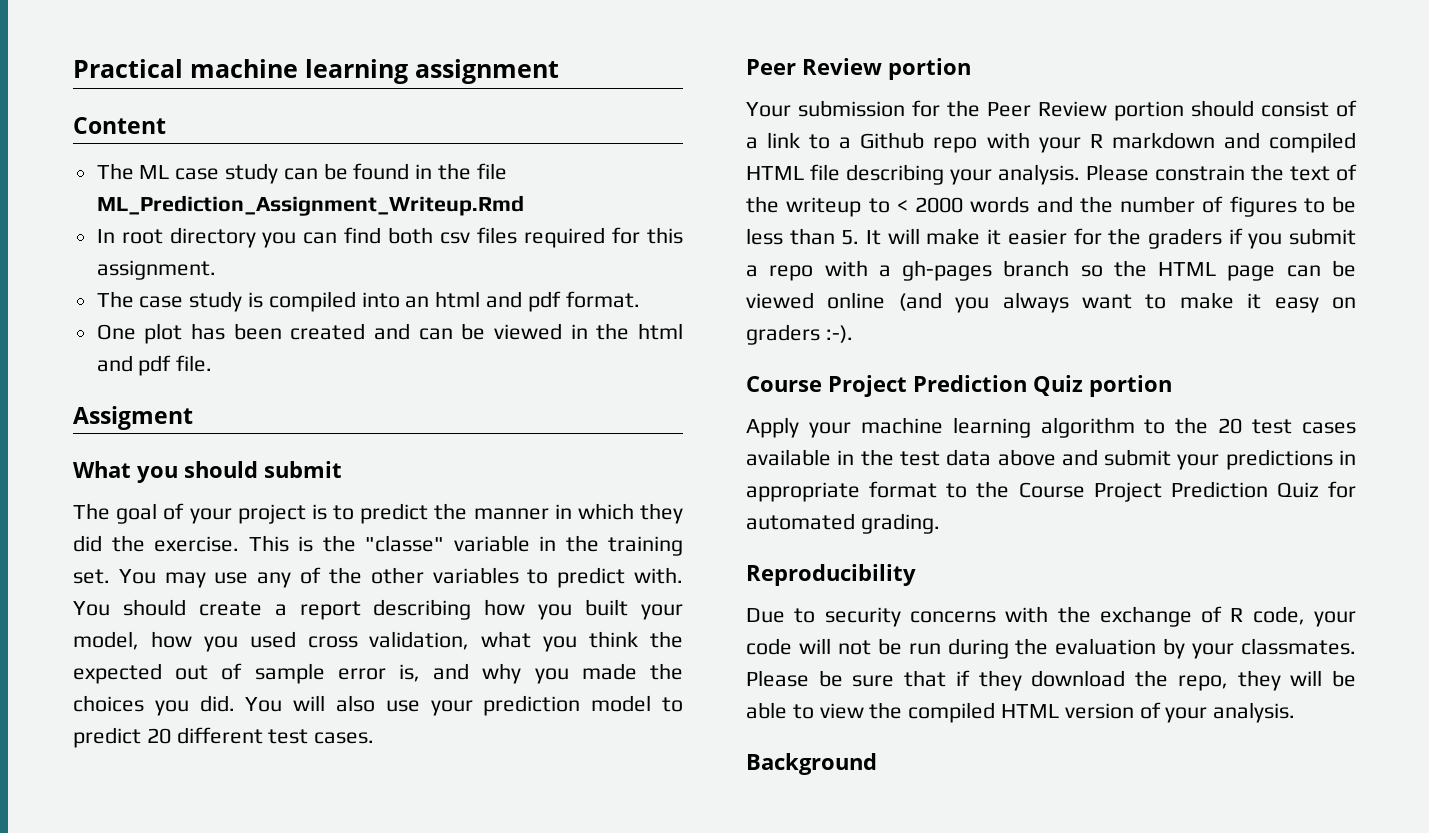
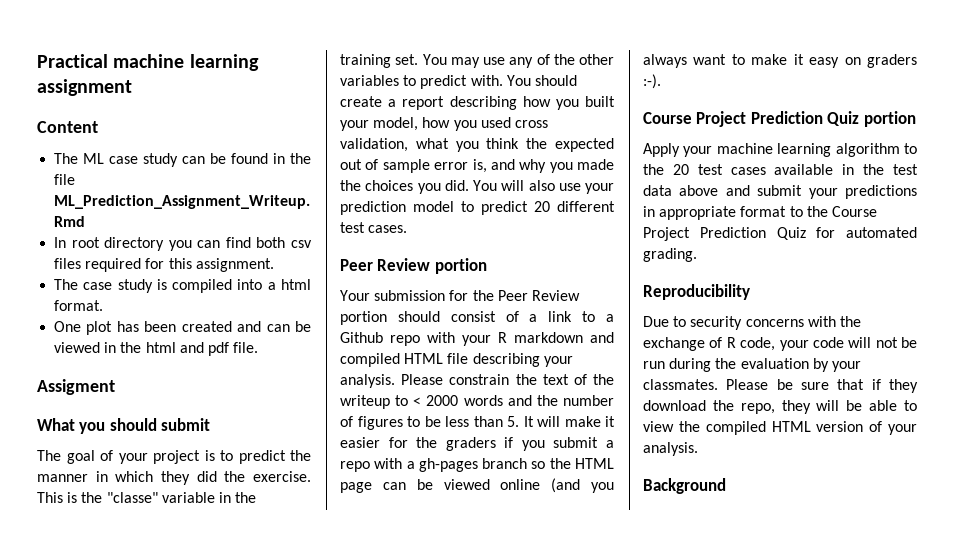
[405,291,561,312] an html and pdf -> [267,279,311,290] a html

